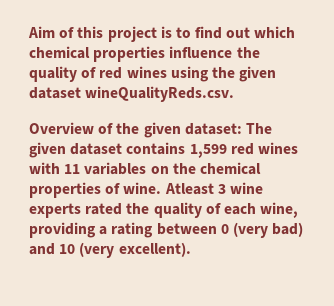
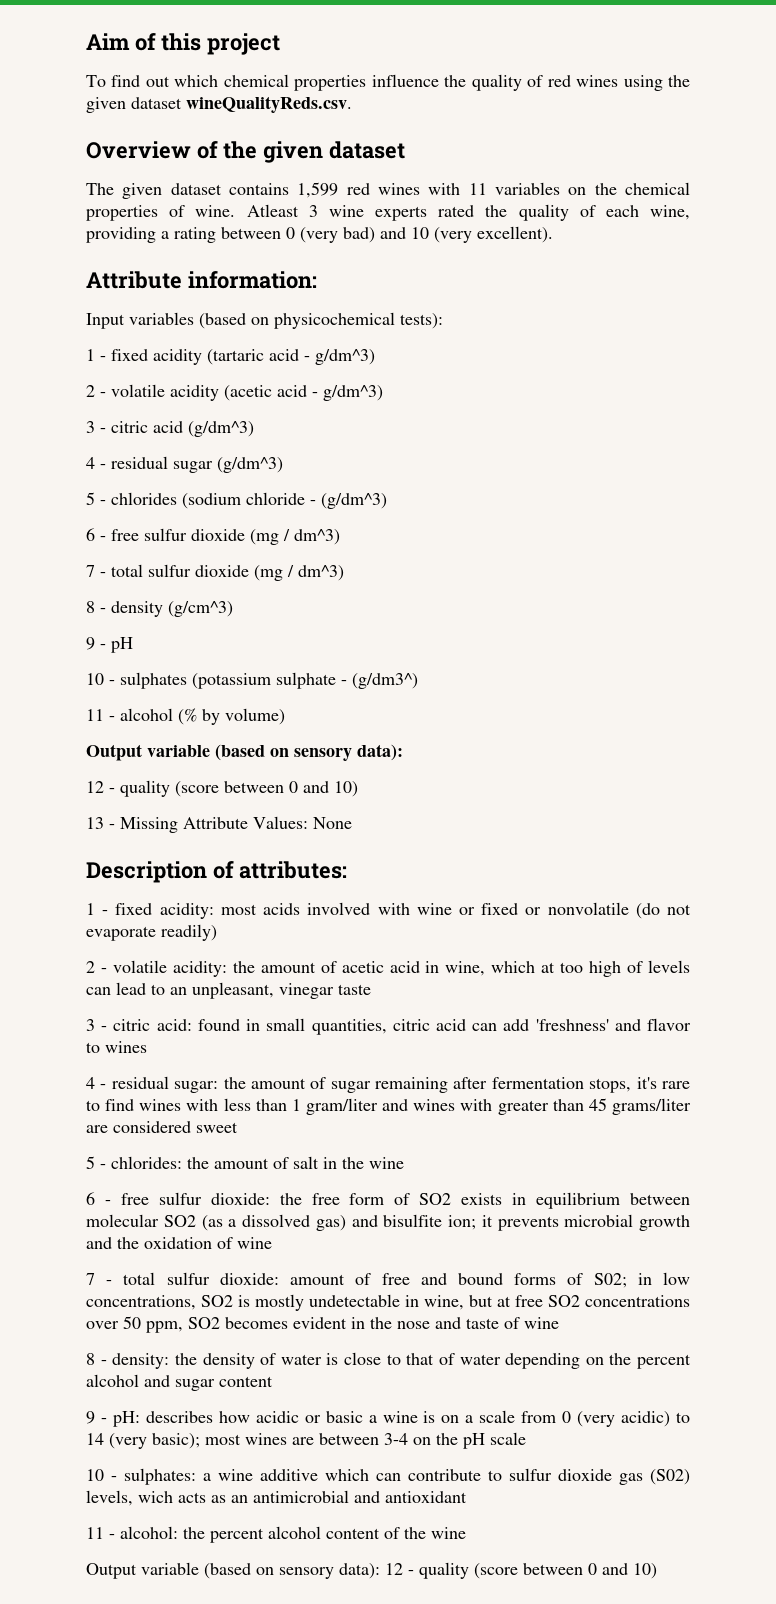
[160,26,191,38] is to -> [86,75,106,87] // To
[184,123,242,135] dataset: -> [328,141,405,159] dataset //
(191, 249) none -> [86,271,317,289] [86,312,443,329] [86,349,375,365] [86,384,383,401] [86,421,254,437] [86,456,283,473] [86,492,387,509] [86,528,340,545] [86,564,344,581] [86,601,233,617] [86,637,133,653] [86,672,418,689] [86,708,285,725] [86,744,403,761] [86,780,358,797] [86,816,352,833] [86,861,347,883] [86,902,691,919] [86,924,217,941] [86,960,690,977] [86,982,371,999] [86,1018,691,1035] [86,1041,147,1053] [86,1076,690,1093] [86,1098,692,1115] [86,1121,238,1133] [86,1156,404,1169] [86,1192,690,1209] [86,1214,690,1231] [86,1237,272,1249] [86,1272,690,1288] [86,1294,690,1311] [86,1316,559,1333] [86,1352,691,1369] [86,1374,273,1391] [86,1410,691,1427] [86,1432,526,1449] [86,1468,690,1485] [86,1490,467,1506] [86,1526,466,1543] [86,1562,657,1579] // Attribute information: // Input variables (based on physicochemical tests): // 1 - fixed acidity (tartaric acid - g/dm^3) // 2 - volatile acidity (acetic acid - g/dm^3) // 3 - citric acid (g/dm^3) // 4 - residual sugar (g/dm^3) // 5 - chlorides (sodium chloride - (g/dm^3) // 6 - free sulfur dioxide (mg / dm^3) // 7 - total sulfur dioxide (mg / dm^3) // 8 - density (g/cm^3) // 9 - pH // 10 - sulphates (potassium sulphate - (g/dm3^) // 11 - alcohol (% by volume) // Output variable (based on sensory data): // 12 - quality (score between 0 and 10) // 13 - Missing Attribute Values: None // Description of attributes: // 1 - fixed acidity: most acids involved with wine or fixed or nonvolatile (do not evaporate readily) // 2 - volatile acidity: the amount of acetic acid in wine, which at too high of levels can lead to an unpleasant, vinegar taste // 3 - citric acid: found in small quantities, citric acid can add 'freshness' and flavor to wines // 4 - residual sugar: the amount of sugar remaining after fermentation stops, it's rare to find wines with less than 1 gram/liter and wines with greater than 45 grams/liter are considered sweet // 5 - chlorides: the amount of salt in the wine // 6 - free sulfur dioxide: the free form of SO2 exists in equilibrium between molecular SO2 (as a dissolved gas) and bisulfite ion; it prevents microbial growth and the oxidation of wine // 7 - total sulfur dioxide: amount of free and bound forms of S02; in low concentrations, SO2 is mostly undetectable in wine, but at free SO2 concentrations over 50 ppm, SO2 becomes evident in the nose and taste of wine // 8 - density: the density of water is close to that of water depending on the percent alcohol and sugar content // 9 - pH: describes how acidic or basic a wine is on a scale from 0 (very acidic) to 14 (very basic); most wines are between 3-4 on the pH scale // 10 - sulphates: a wine additive which can contribute to sulfur dioxide gas (S02) levels, wich acts as an antimicrobial and antioxidant // 11 - alcohol: the percent alcohol content of the wine // Output variable (based on sensory data): 12 - quality (score between 0 and 10)

